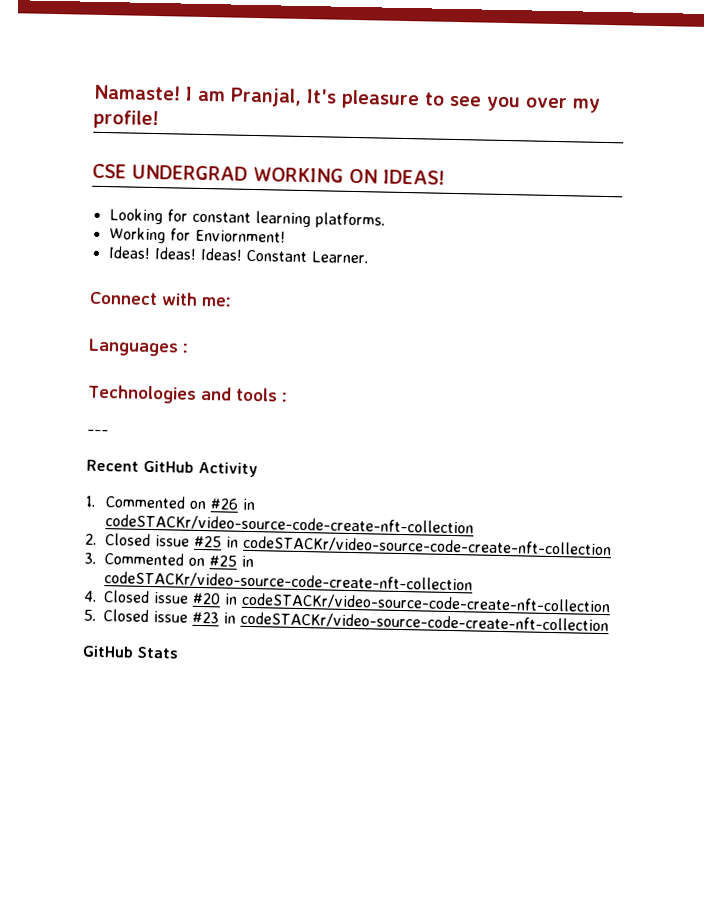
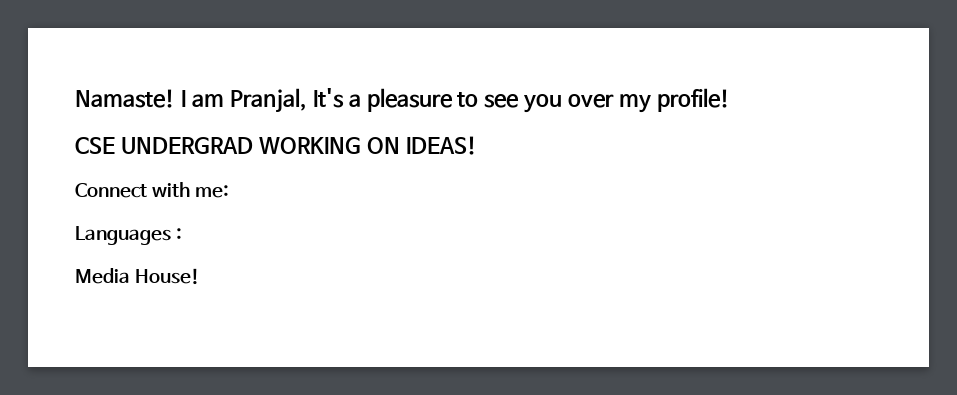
(337, 96) none -> [348,94,361,107] a
[108,208,385,229] [108,227,286,244] [107,246,368,264] // Looking for constant learning platforms. // Working for Enviornment! // Ideas! Ideas! Ideas! Constant Learner. -> (477, 145) none
[87,384,288,404] [87,429,109,436] [86,459,258,478] [85,495,256,511] [104,514,474,535] [85,533,612,557] [84,552,254,568] [103,571,473,592] [83,590,611,614] [83,609,609,633] [82,645,179,659] Technologies and tools : // --- // Recent GitHub Activity // 1. Commented on #26 in codeSTACKr/video-source-code-create-nft-collection // 2. Closed issue #25 in codeSTACKr/video-source-code-create-nft-collection // 3. Commented on #25 in codeSTACKr/video-source-code-create-nft-collection // 4. Closed issue #20 in codeSTACKr/video-source-code-create-nft-collection // 5. Closed issue #23 in codeSTACKr/video-source-code-create-nft-collection // GitHub Stats -> [75,268,200,285] Media House!

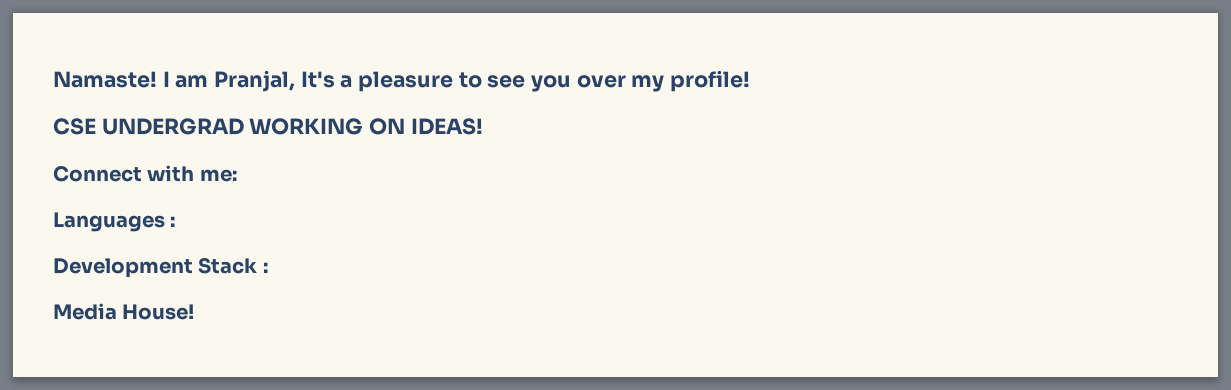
(183, 234) none -> [53,257,268,278] // Development Stack :

